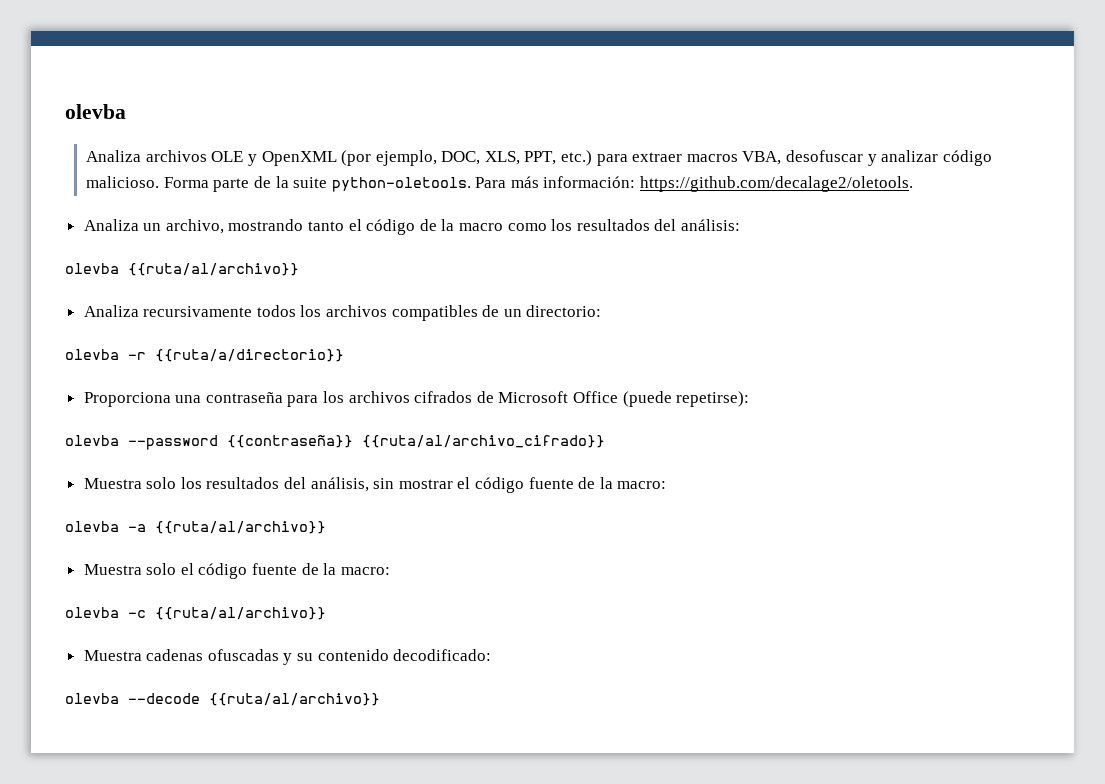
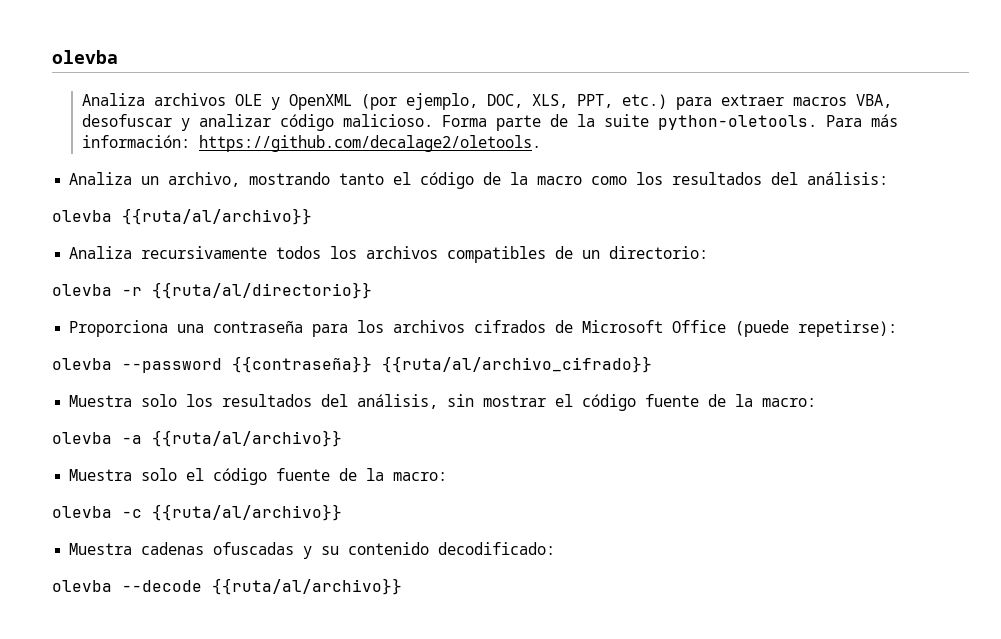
[155,349,344,362] {{ruta/a/directorio}} -> [152,282,372,299] {{ruta/al/directorio}}

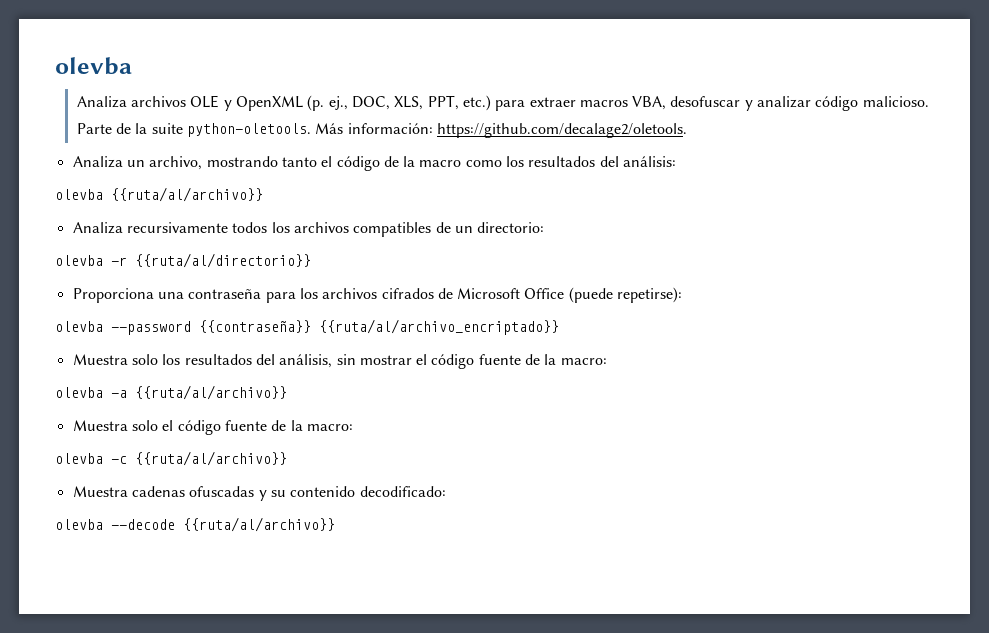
[360,93,478,110] (por ejemplo, -> [307,95,348,111] (p. ej.,
[441,115,541,131] Forma parte -> [76,123,112,134] Parte
[825,114,898,127] Para más -> [315,123,344,134] Más
[382,356,652,373] {{ruta/al/archivo_cifrado}} -> [319,319,559,335] {{ruta/al/archivo_encriptado}}

